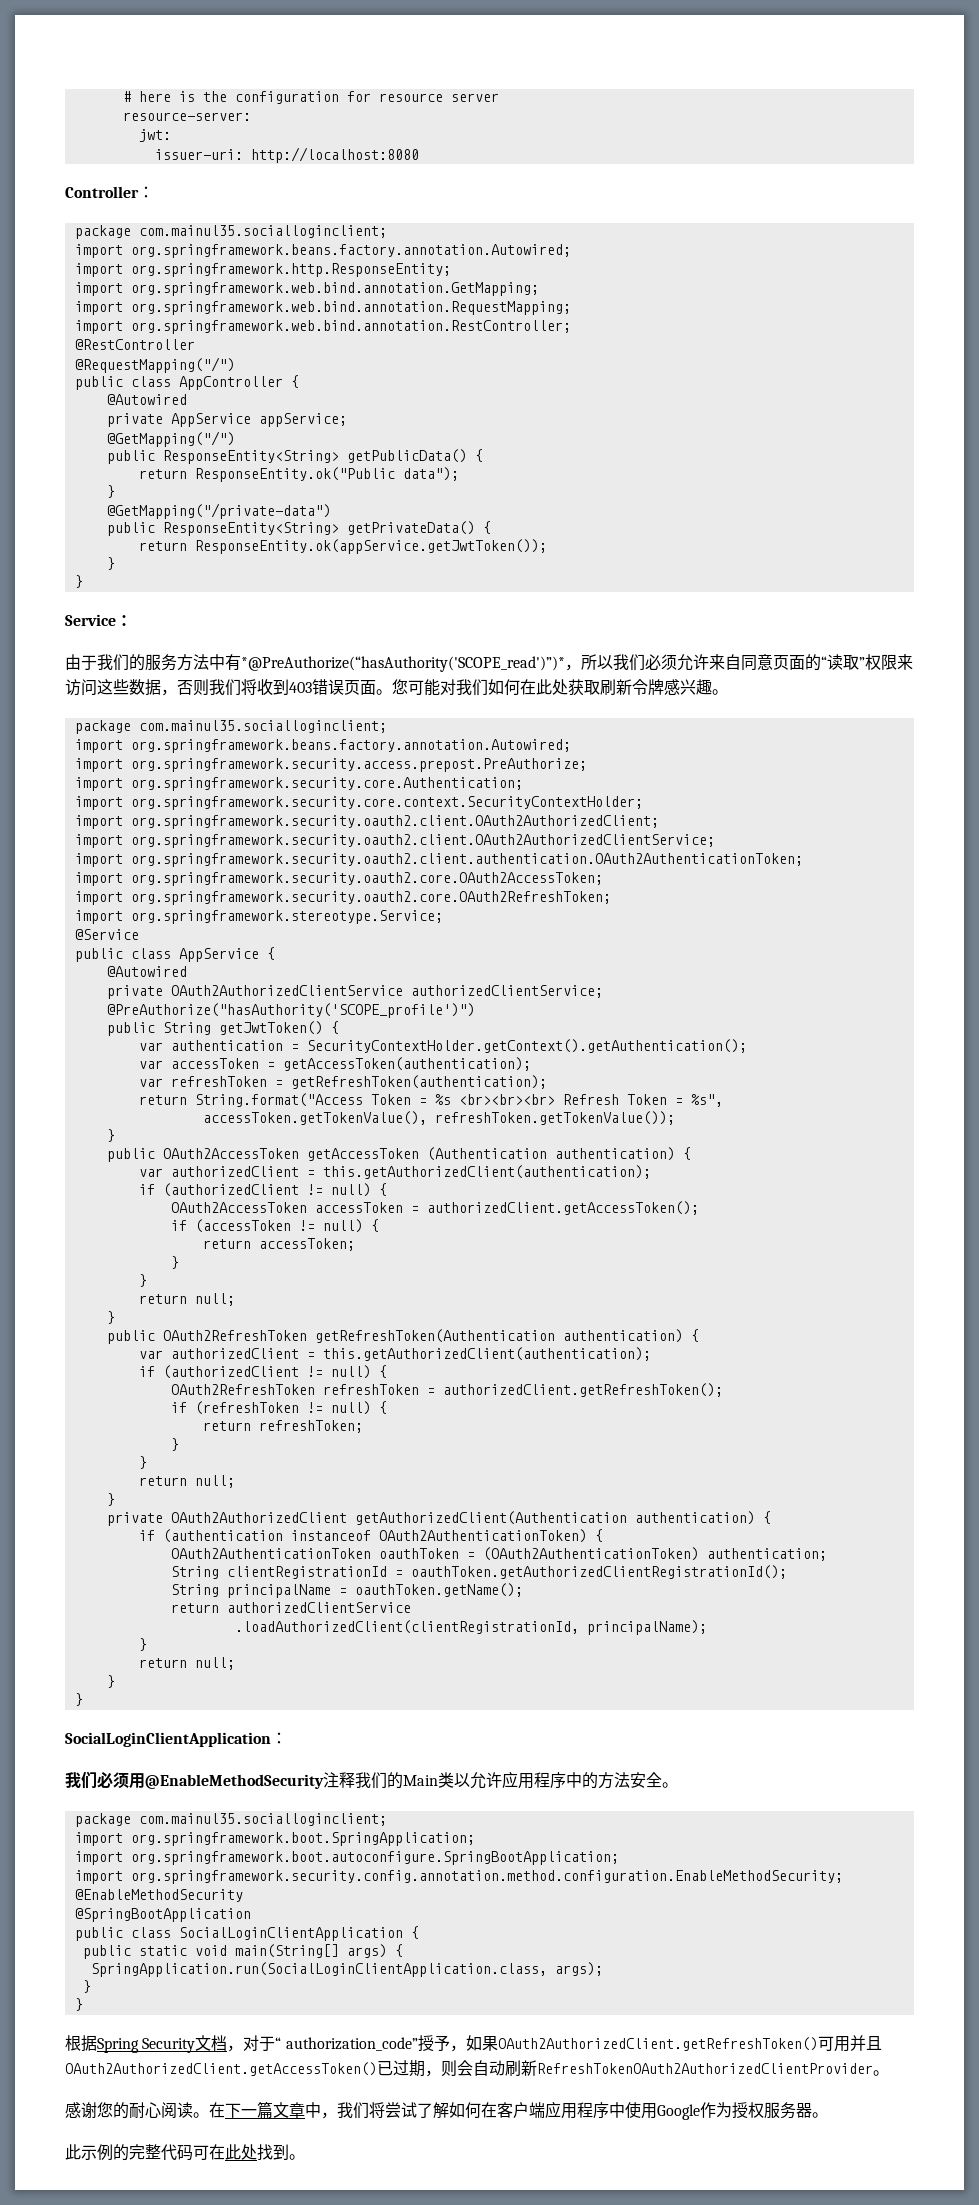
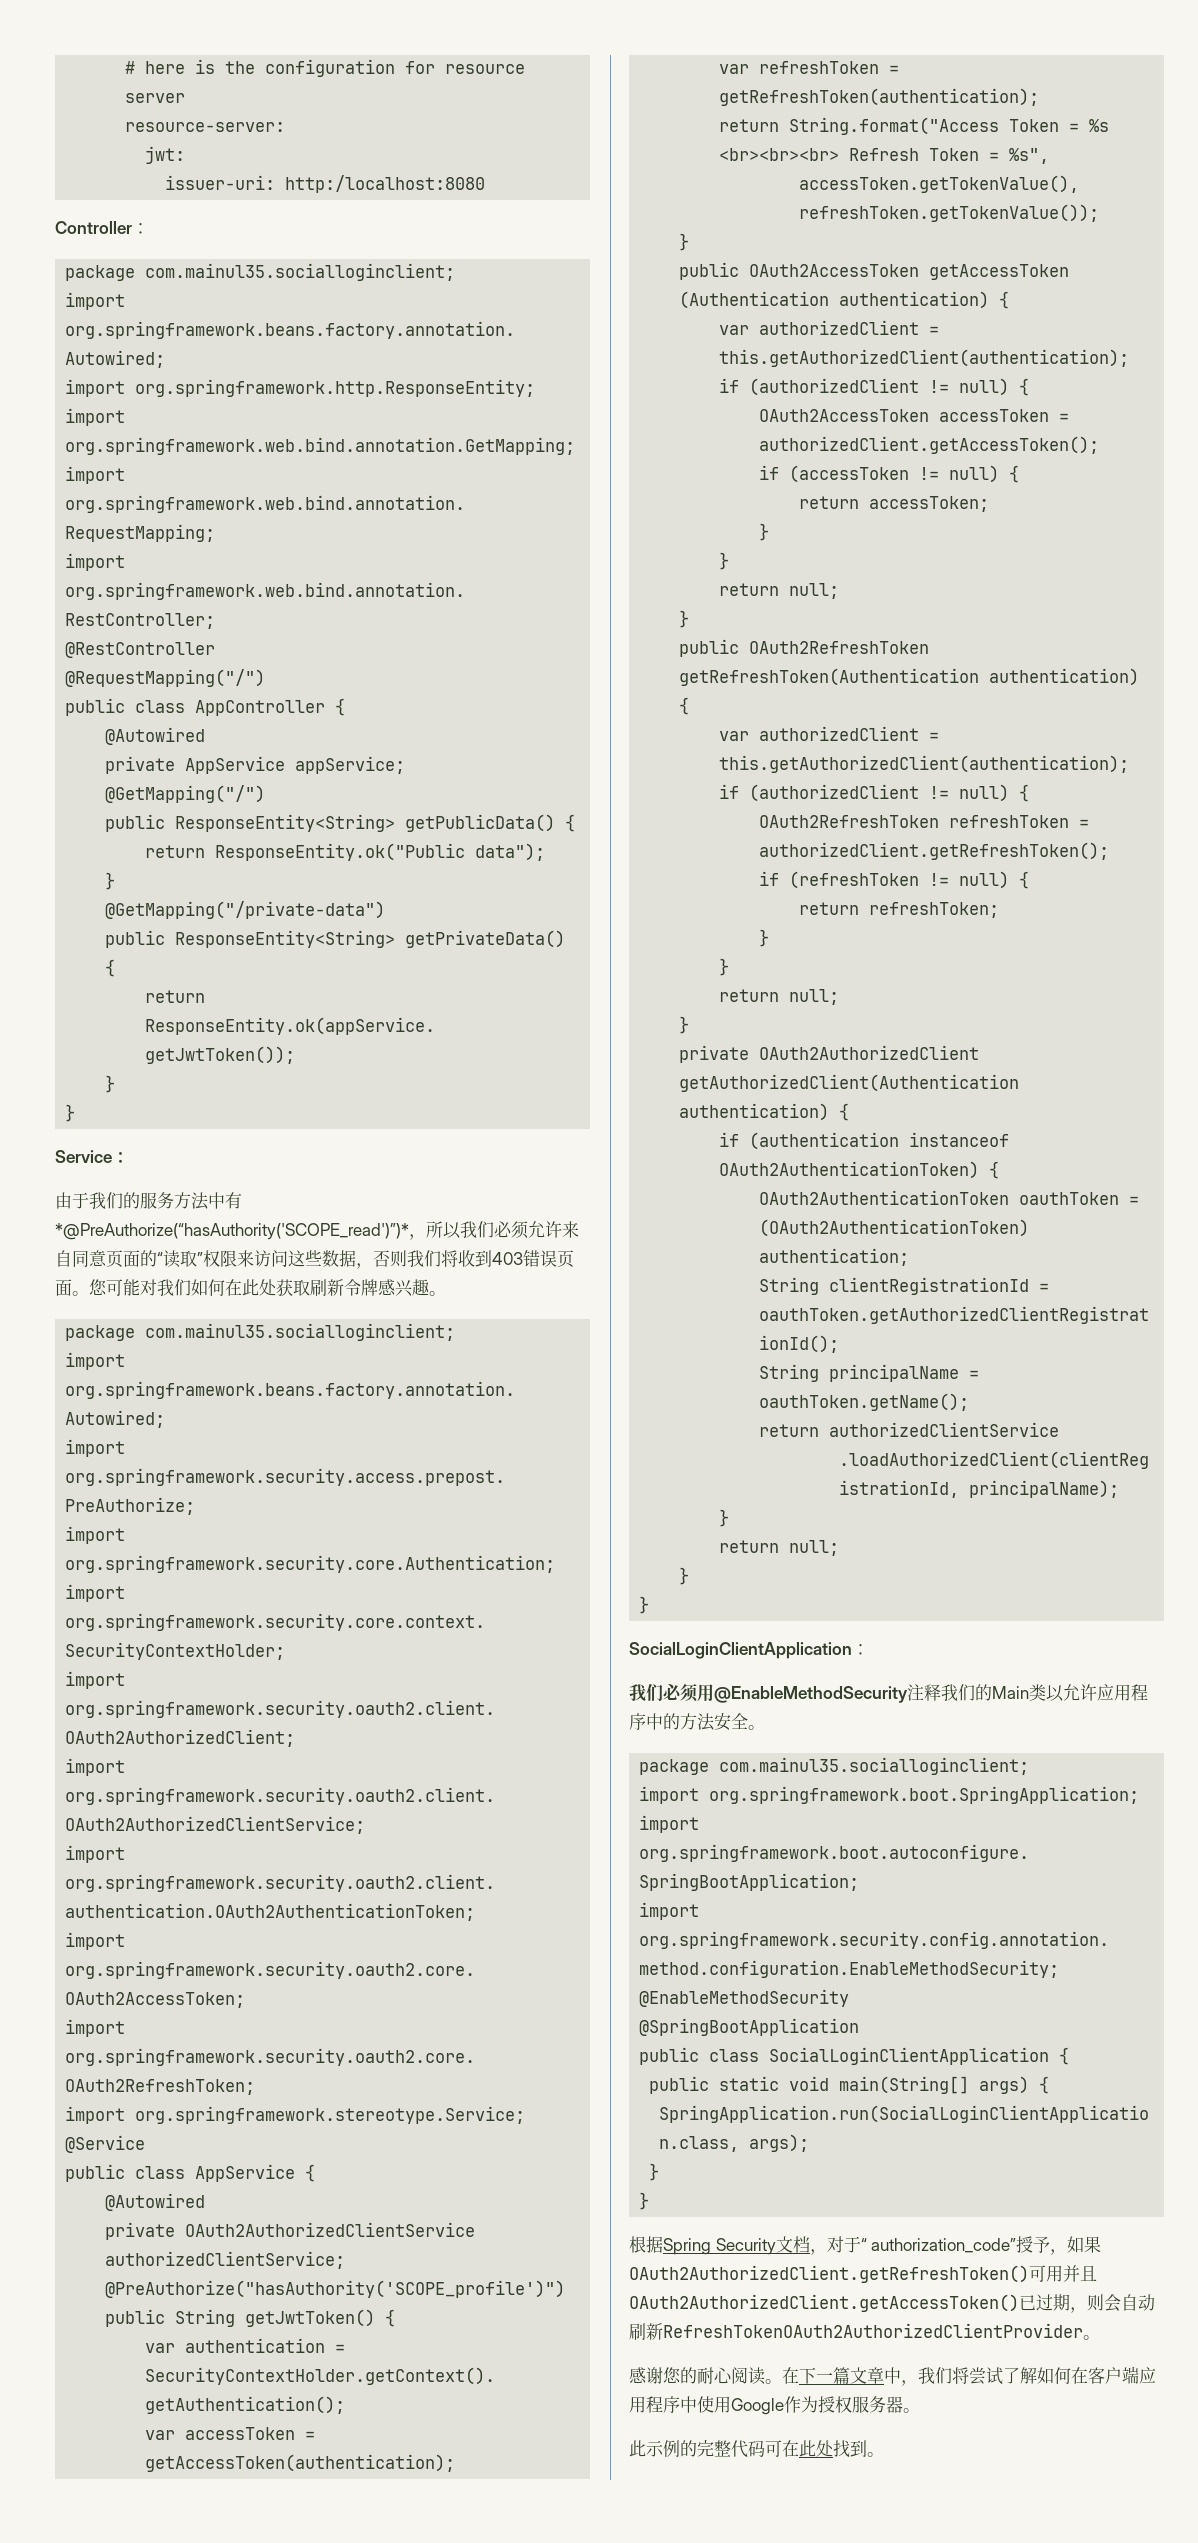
[250,147,419,163] http://localhost:8080 -> [285,175,486,193] http:/localhost:8080

